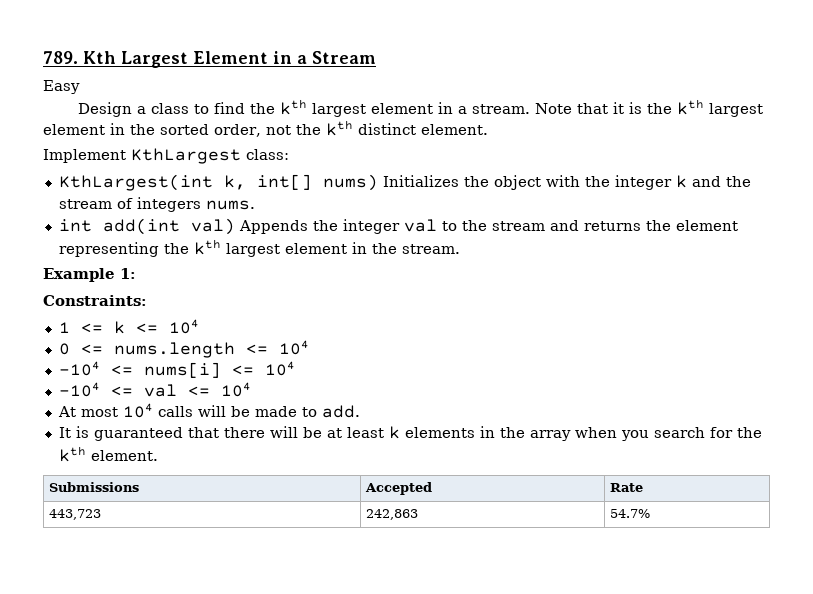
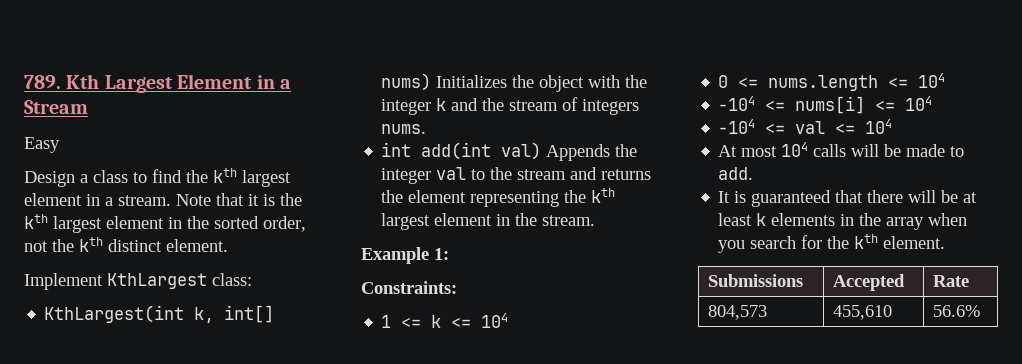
[49,509,102,520] [366,509,419,520] [610,509,651,518] 443,723 | 242,863 | 54.7% -> [707,305,767,320] [832,305,892,320] [932,305,980,317] 804,573 | 455,610 | 56.6%

